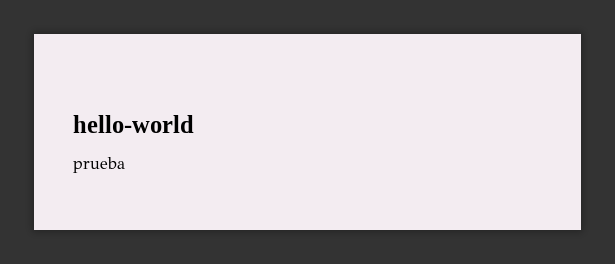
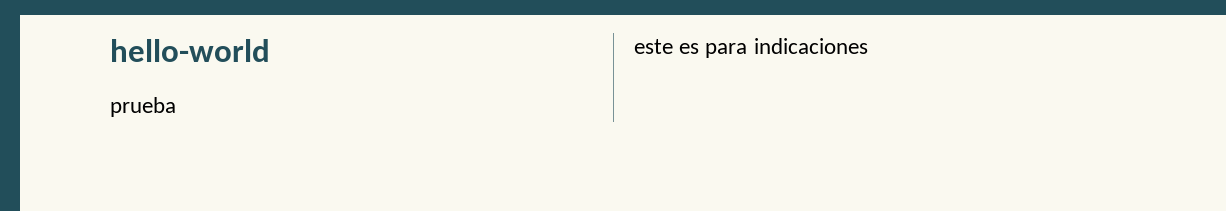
(125, 165) none -> [634,38,868,58] // este es para indicaciones

